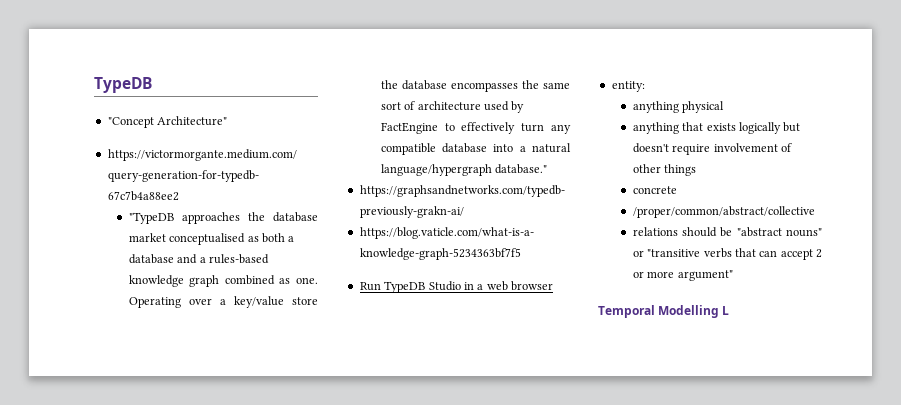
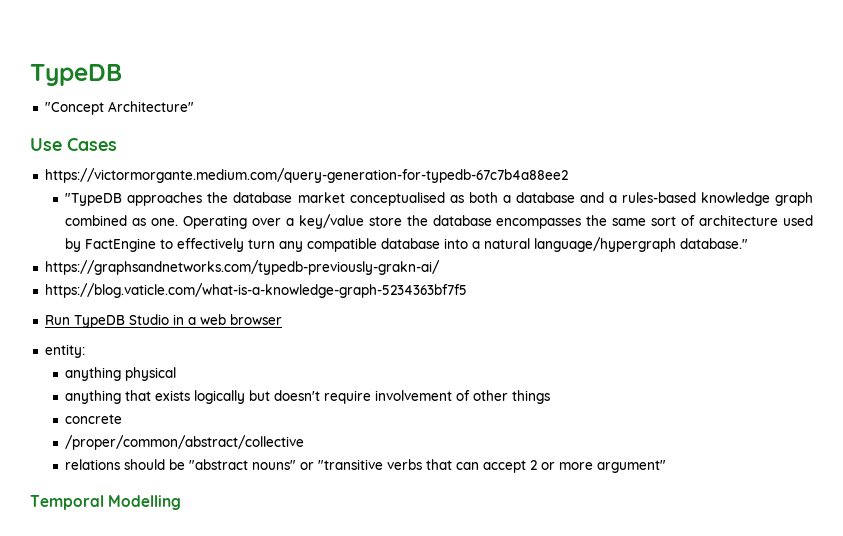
(228, 121) none -> [30,138,117,151] // Use Cases
[722,306,730,315] L -> (182, 502) none

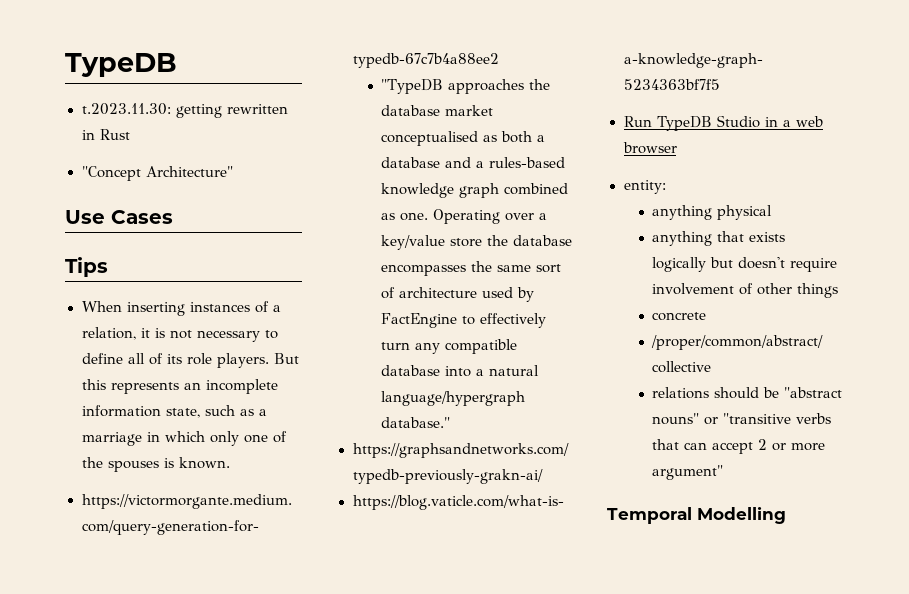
[30,64,122,86] TypeDB -> [65,53,177,77] [81,103,288,118] [81,129,130,140] TypeDB // t.2023.11.30: getting rewritten in Rust
(117, 144) none -> [65,257,108,277] [81,301,281,316] [81,327,278,342] [81,353,299,368] [81,379,278,394] [81,405,267,418] [81,431,287,446] [81,457,230,472] // Tips // When inserting instances of a relation, it is not necessary to define all of its role players. But this represents an incomplete information state, such as a marriage in which only one of the spouses is known.

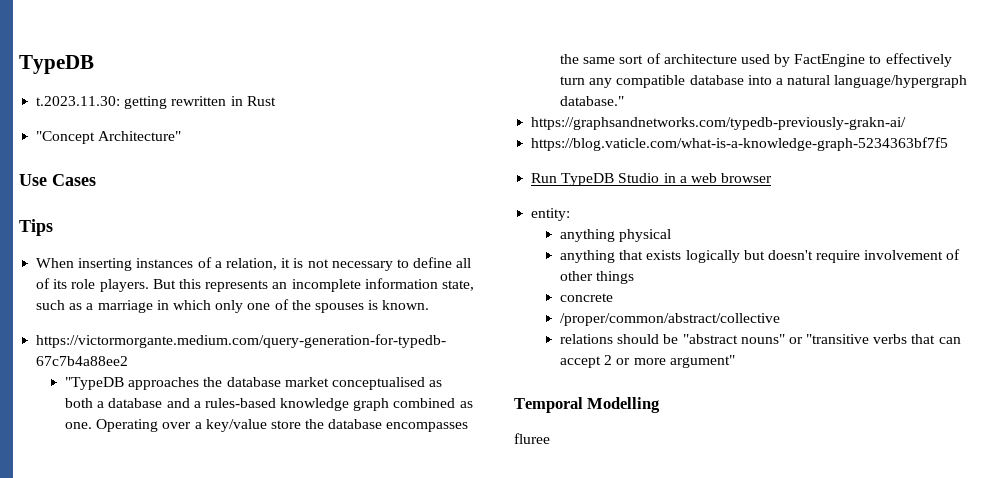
(786, 515) none -> [514,433,550,444] // fluree

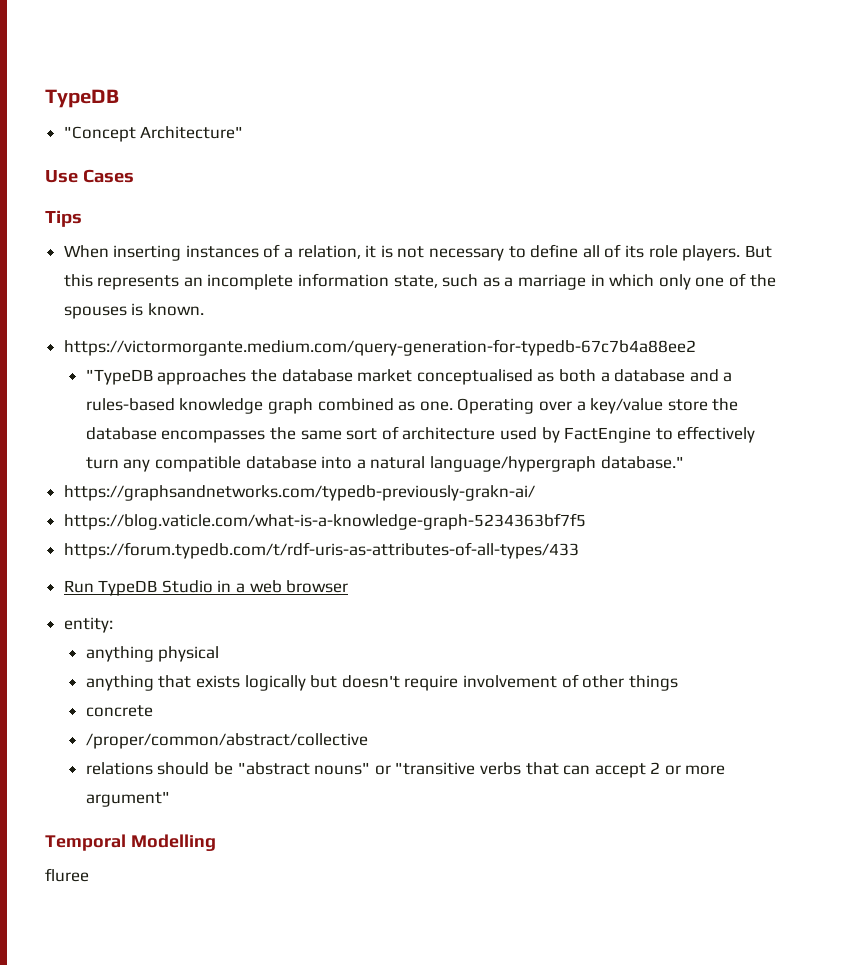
[19,55,94,74] [36,96,276,109] TypeDB // t.2023.11.30: getting rewritten in Rust -> [45,89,119,108] TypeDB
(949, 144) none -> [63,542,579,559] // https://forum.typedb.com/t/rdf-uris-as-attributes-of-all-types/433

